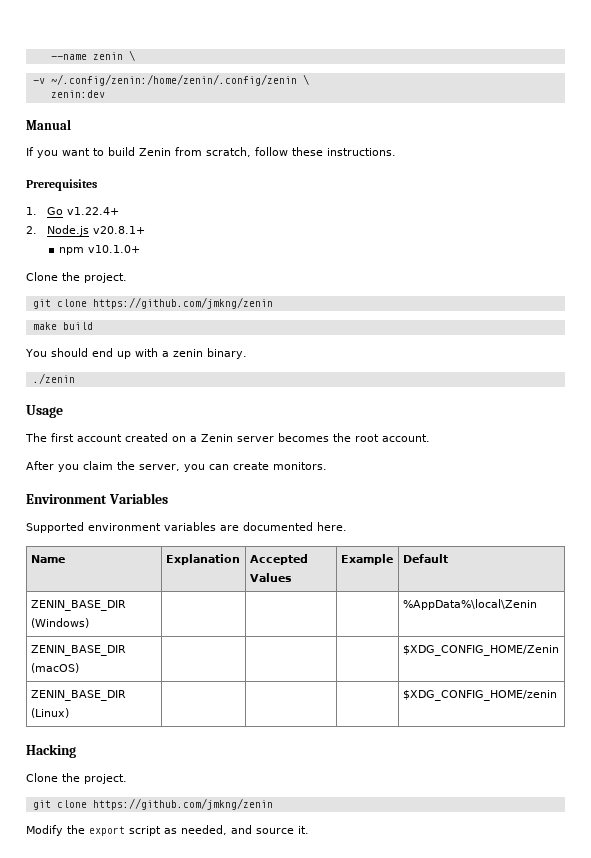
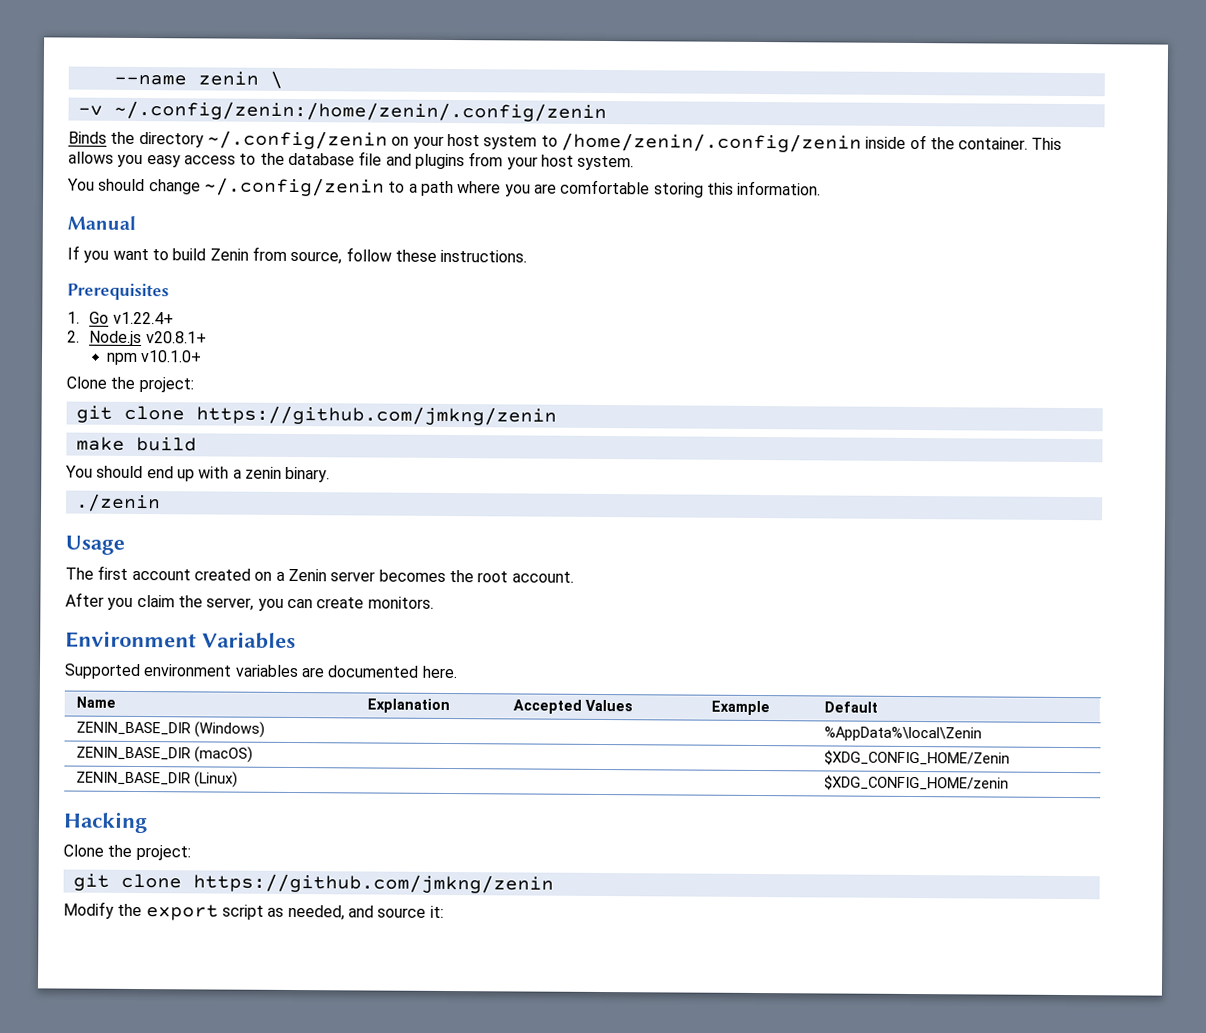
[302,74,309,85] [50,90,105,98] \ // zenin:dev -> [68,130,1063,153] [68,151,635,171] [67,177,822,198] // Binds the directory ~/.config/zenin on your host system to /home/zenin/.config/zenin inside of the container. This allows you easy access to the database file and plugins from your host system. // You should change ~/.config/zenin to a path where you are comfortable storing this information.
[206,147,251,157] scratch, -> [290,250,343,265] source,
[84,273,127,283] project. -> [138,377,194,393] project:
[84,774,127,784] project. -> [135,844,191,861] project:
[298,826,309,834] it. -> [429,905,444,918] it:

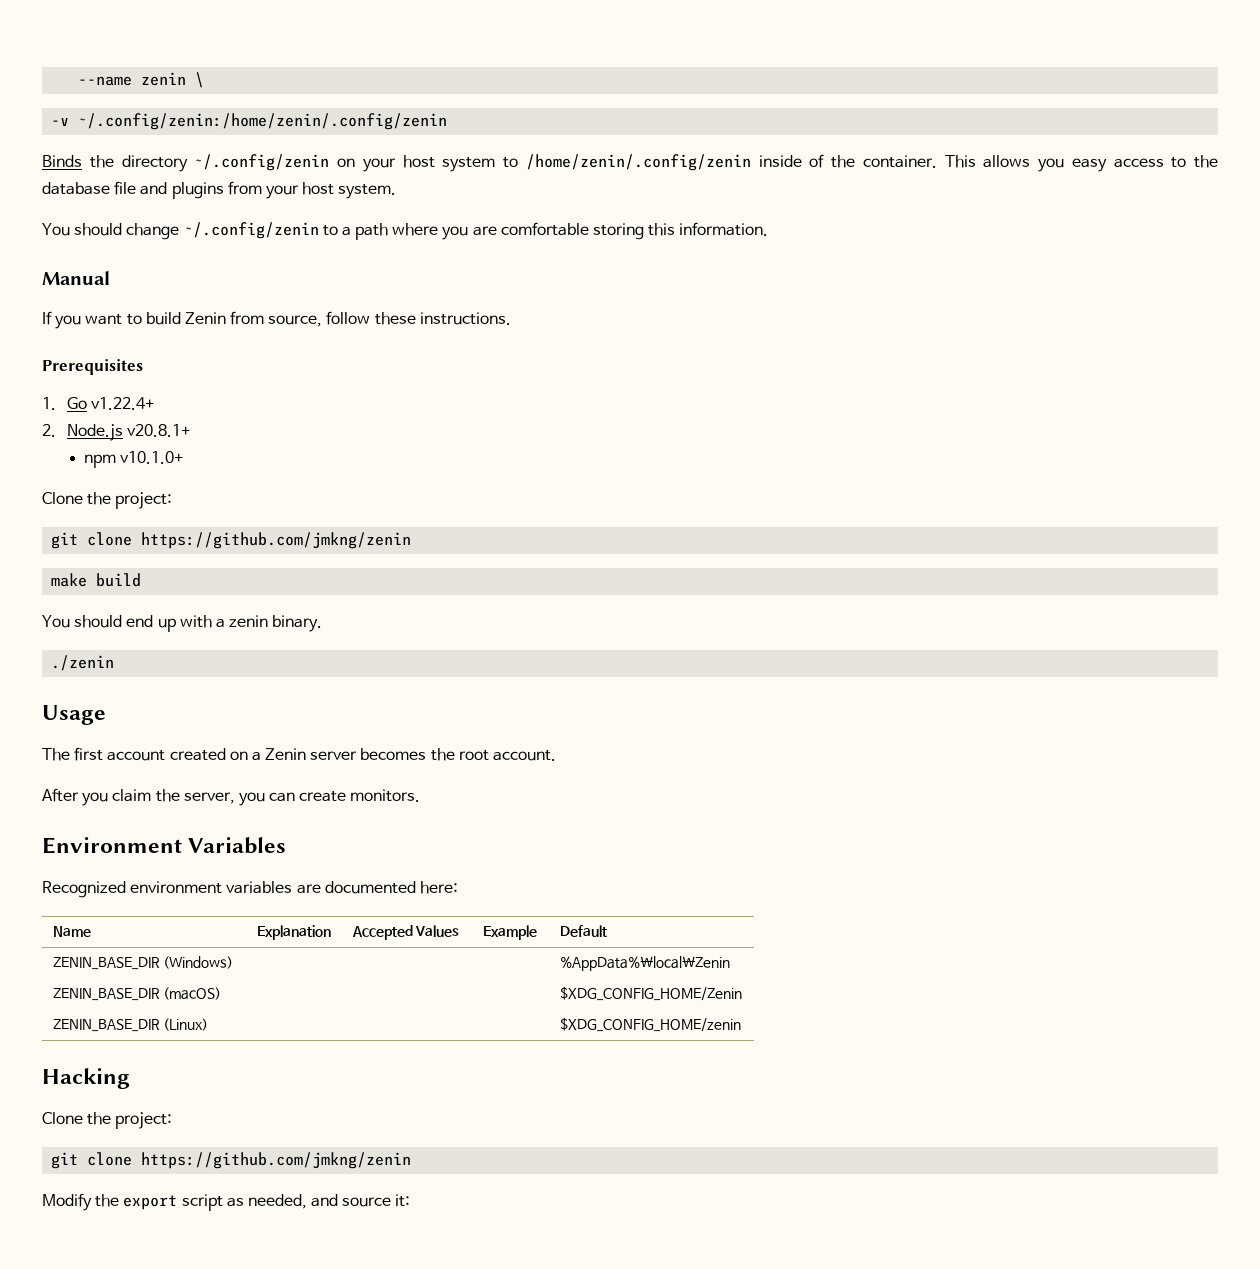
[64,663,141,680] Supported -> [42,881,126,898] Recognized
[421,665,458,679] here. -> [419,881,458,894] here:

